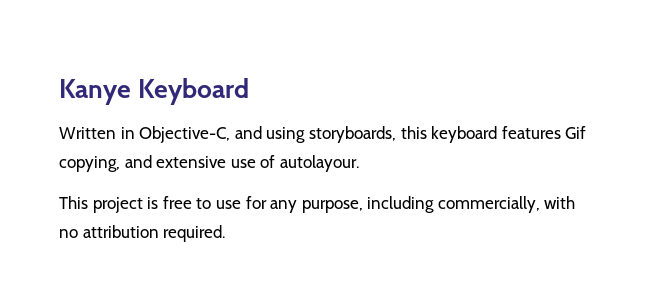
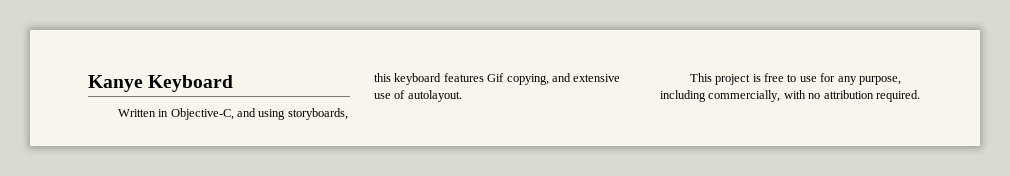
[279,155,359,172] autolayour. -> [407,90,462,102] autolayout.

